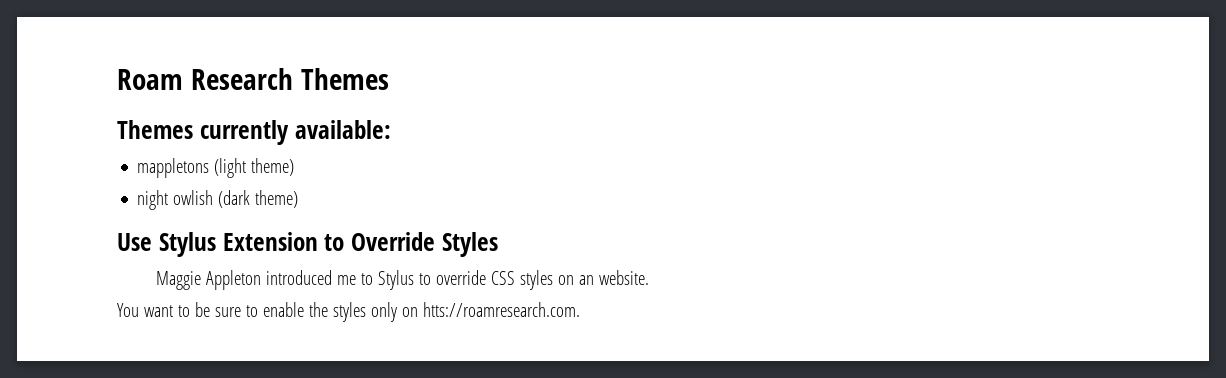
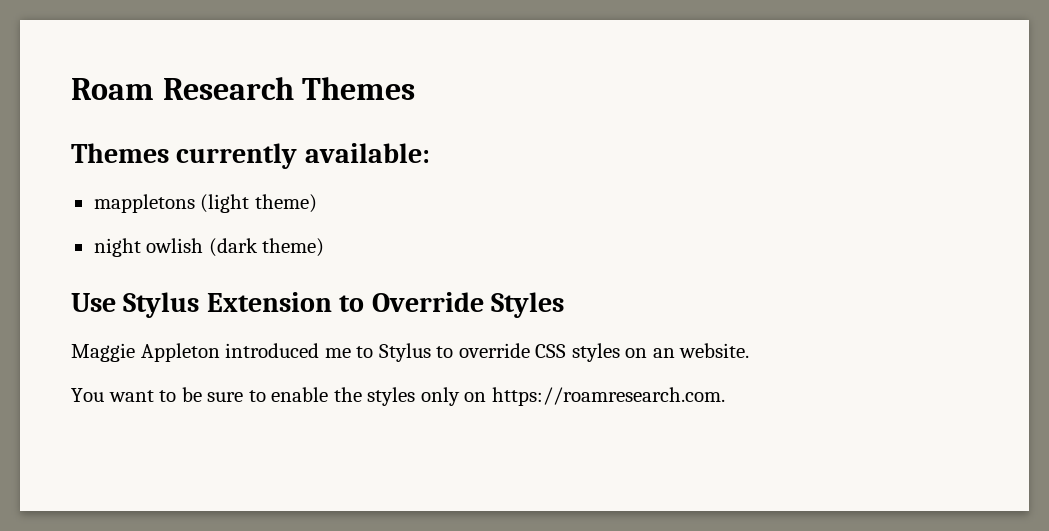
[422,302,580,317] htts://roamresearch.com. -> [491,387,725,406] https://roamresearch.com.

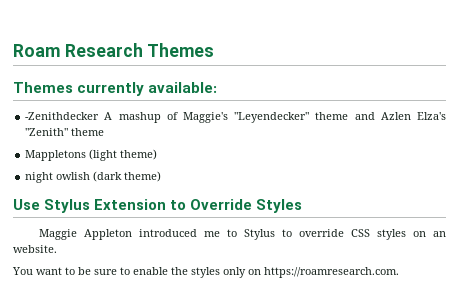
[93,194,195,213] mappletons -> [25,112,446,123] [25,128,105,136] [25,150,87,161] -Zenithdecker A mashup of Maggie's "Leyendecker" theme and Azlen Elza's "Zenith" theme // Mappletons

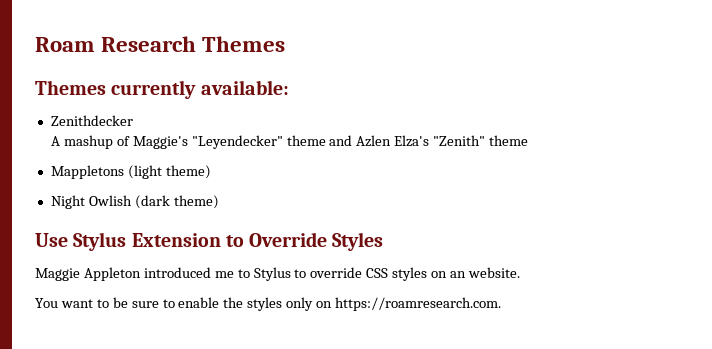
[25,112,100,120] -Zenithdecker -> [50,115,133,126] Zenithdecker //
[25,172,91,183] night owlish -> [50,195,132,209] Night Owlish

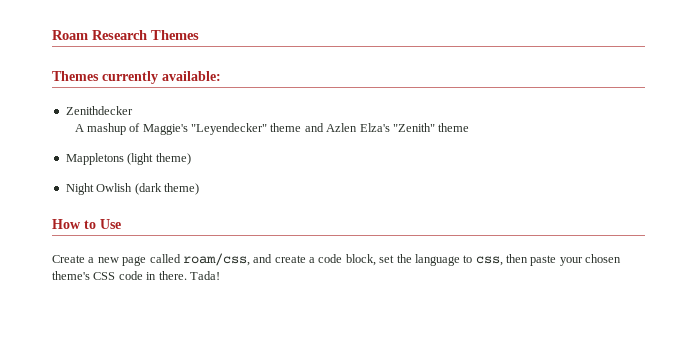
(219, 202) none -> [52,219,96,229] How to
[73,232,384,251] [35,267,520,281] [35,297,502,311] Stylus Extension to Override Styles // Maggie Appleton introduced me to Stylus to override CSS styles on an website. // You want to be sure to enable the styles only on https://roamresearch.com. -> [52,253,622,266] [52,271,220,280] // Create a new page called roam/css, and create a code block, set the language to css, then paste your chosen theme's CSS code in there. Tada!

